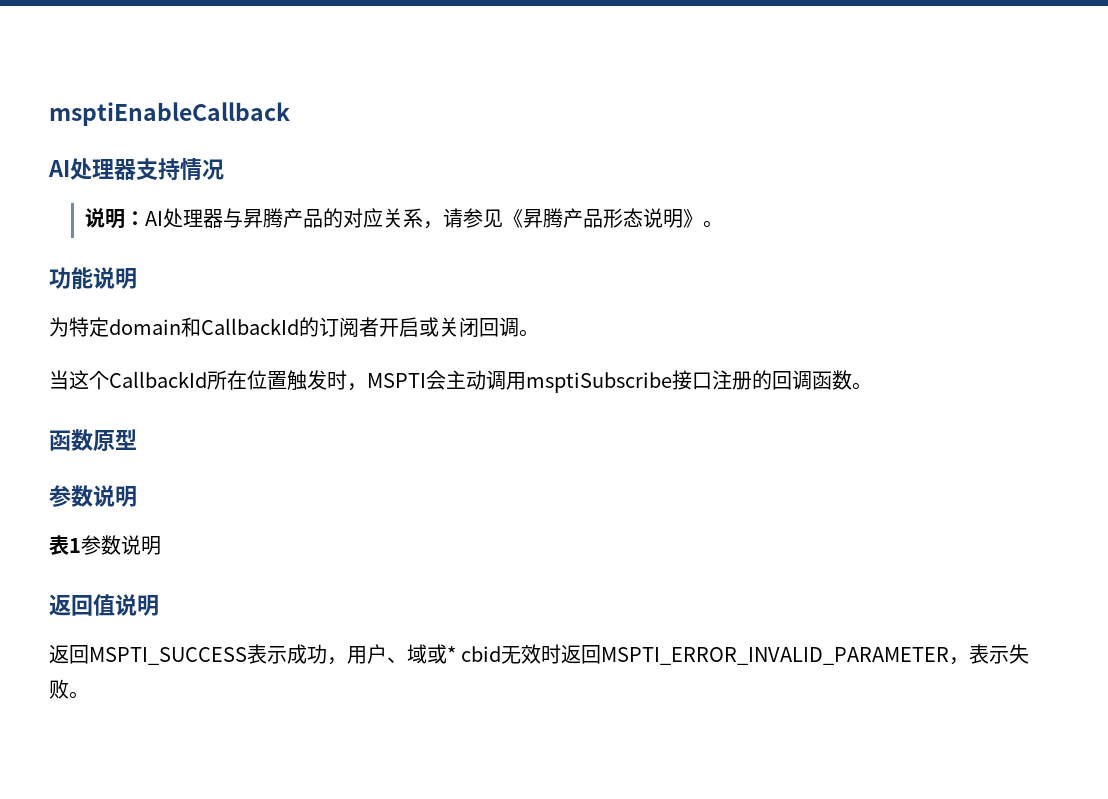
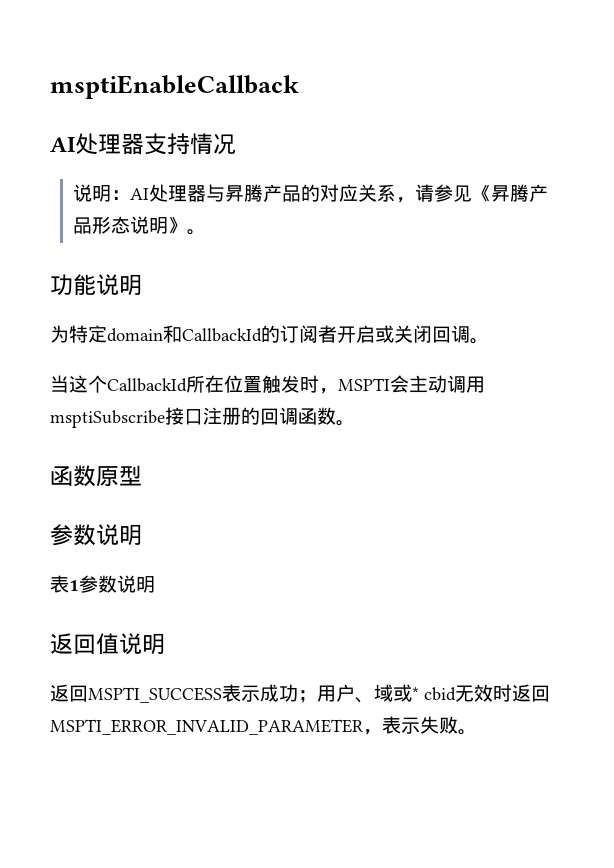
[327,657,347,665] ， -> [298,690,317,703] ；

